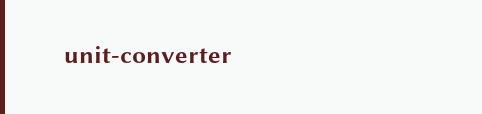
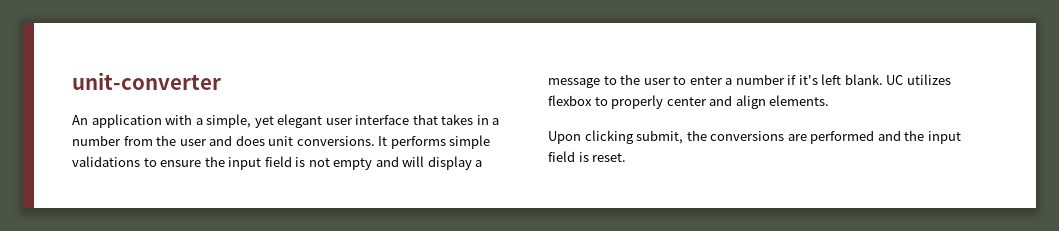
(232, 54) none -> [72,114,500,128] [72,135,491,149] [72,156,483,170] [548,74,951,88] [548,95,830,109] [548,130,961,144] [548,151,627,162] // An application with a simple, yet elegant user interface that takes in a number from the user and does unit conversions. It performs simple validations to ensure the input field is not empty and will display a message to the user to enter a number if it's left blank. UC utilizes flexbox to properly center and align elements. // Upon clicking submit, the conversions are performed and the input field is reset.

